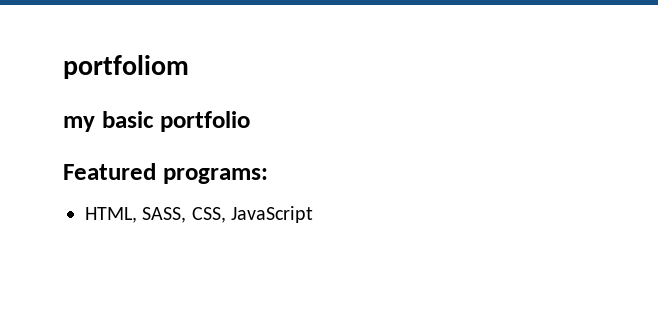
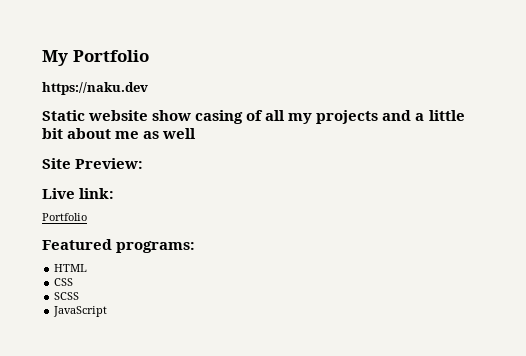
[63,55,189,79] [63,111,250,132] portfoliom // my basic portfolio -> [42,50,149,66] [42,82,148,95] [42,110,465,124] [42,128,197,139] [42,158,144,169] [42,188,115,199] [42,213,87,221] My Portfolio // https://naku.dev // Static website show casing of all my projects and a little bit about me as well // Site Preview: // Live link: // Portfolio
[85,207,226,223] HTML, SASS, CSS, -> [54,264,88,272] [54,278,74,286] [54,292,80,300] HTML // CSS // SCSS //

